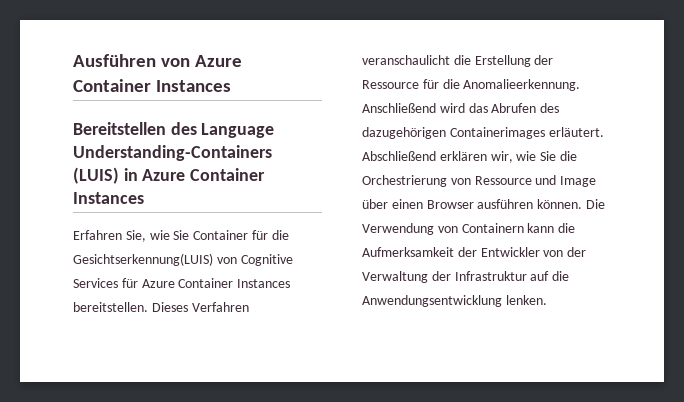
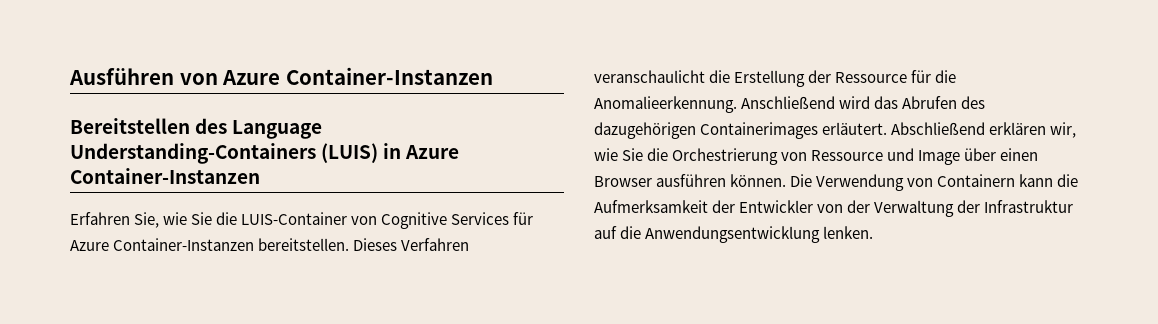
[73,79,232,92] Container Instances -> [285,67,493,85] Container-Instanzen
[190,168,266,181] [73,192,144,204] Container Instances -> [70,168,260,184] Container-Instanzen
[193,230,289,240] [73,253,213,266] Container für die Gesichtserkennung(LUIS) -> [216,212,348,225] die LUIS-Container
[178,278,291,288] Container Instances -> [113,238,255,251] Container-Instanzen

